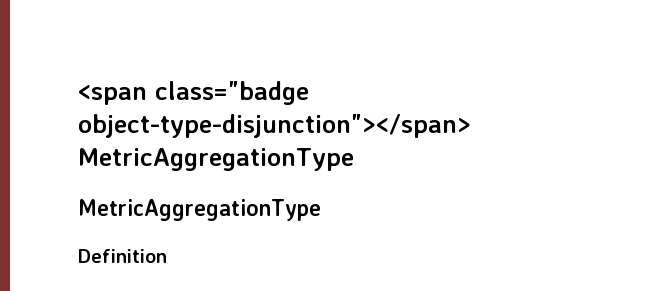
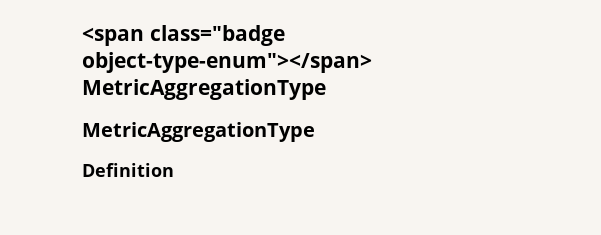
[78,114,471,138] object-type-disjunction"></span> -> [82,52,372,73] object-type-enum"></span>

